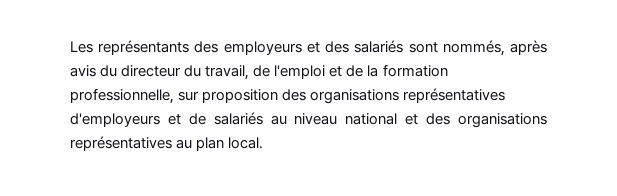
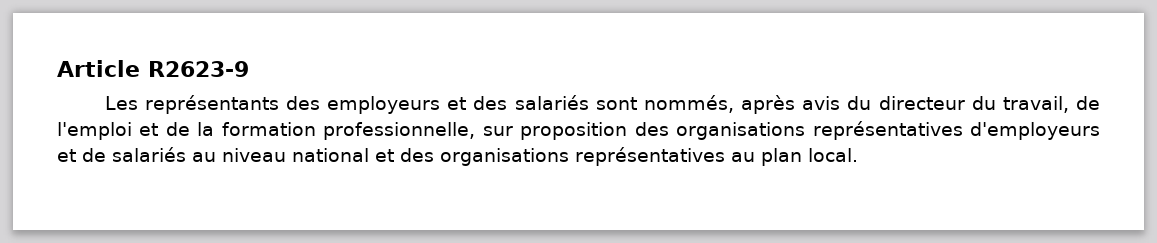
(70, 47) none -> [57,60,249,77] Article R2623-9 //

